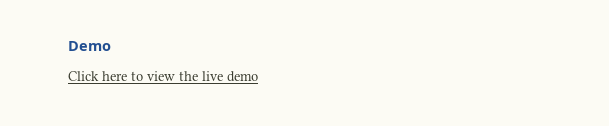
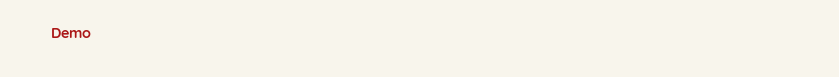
[68,71,258,82] // Click here to view the live demo -> (91, 33) none

